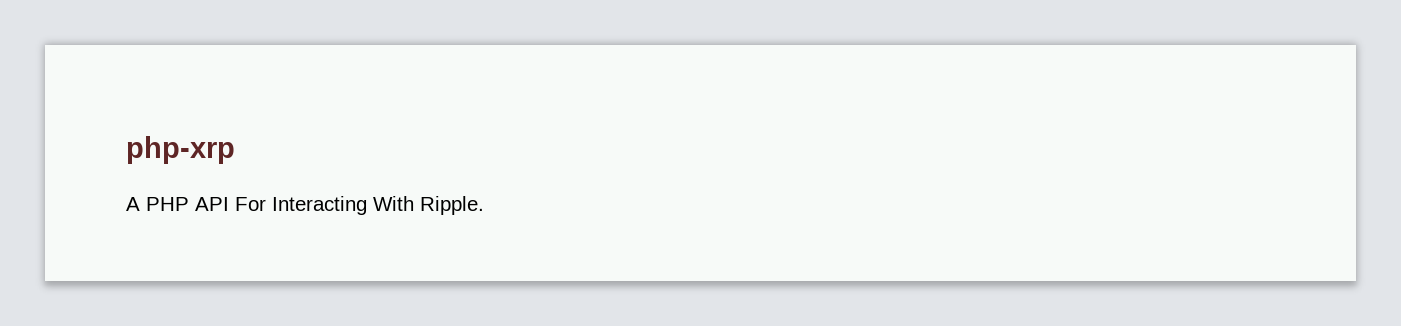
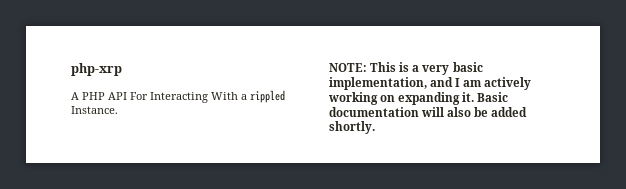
[420,196,484,215] Ripple. -> [241,90,285,103] [71,106,118,114] [329,62,483,75] [329,77,532,90] [328,92,509,105] [329,107,528,117] [329,121,375,134] a rippled Instance. // NOTE: This is a very basic implementation, and I am actively working on expanding it. Basic documentation will also be added shortly.

